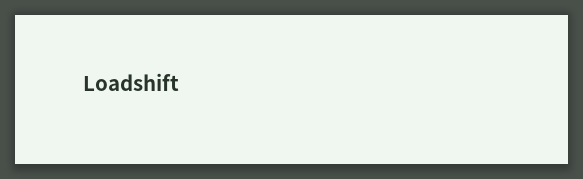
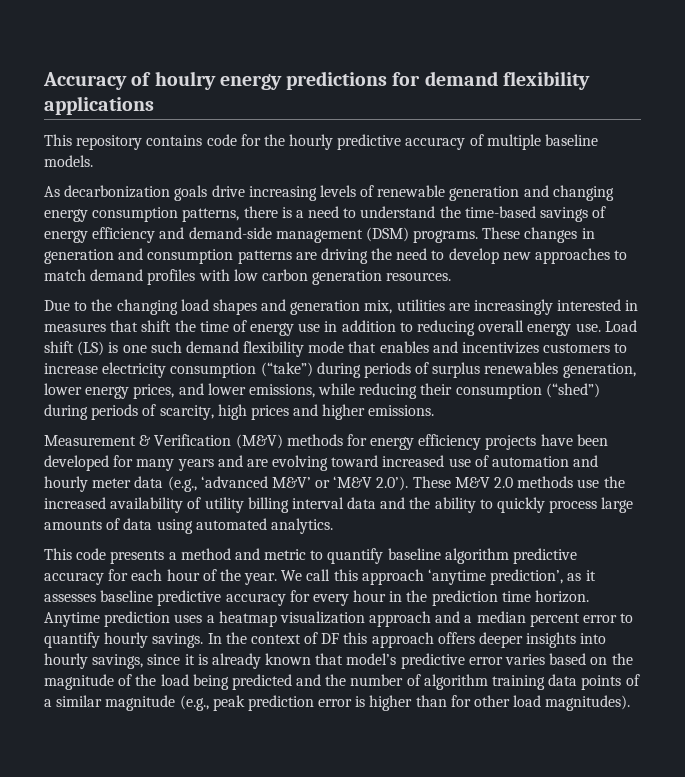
[83,73,179,91] Loadshift -> [43,71,590,90] [44,96,154,115] [44,134,599,150] [44,155,93,167] [44,185,614,201] [44,206,607,222] [44,227,595,243] [44,248,628,264] [44,269,452,285] [44,299,639,315] [44,320,637,336] [44,341,628,357] [44,362,636,378] [44,383,600,399] [44,404,435,420] [44,434,608,450] [44,455,599,471] [44,476,625,492] [44,497,634,513] [44,518,333,534] [44,548,578,564] [44,569,596,585] [44,590,590,606] [44,611,634,627] [44,632,607,648] [44,653,633,669] [44,674,640,690] [44,695,631,711] Accuracy of houlry energy predictions for demand flexibility applications // This repository contains code for the hourly predictive accuracy of multiple baseline models. // As decarbonization goals drive increasing levels of renewable generation and changing energy consumption patterns, there is a need to understand the time-based savings of energy efficiency and demand-side management (DSM) programs. These changes in generation and consumption patterns are driving the need to develop new approaches to match demand profiles with low carbon generation resources. // Due to the changing load shapes and generation mix, utilities are increasingly interested in measures that shift the time of energy use in addition to reducing overall energy use. Load shift (LS) is one such demand flexibility mode that enables and incentivizes customers to increase electricity consumption (“take”) during periods of surplus renewables generation, lower energy prices, and lower emissions, while reducing their consumption (“shed”) during periods of scarcity, high prices and higher emissions. // Measurement & Verification (M&V) methods for energy efficiency projects have been developed for many years and are evolving toward increased use of automation and hourly meter data (e.g., ‘advanced M&V’ or ‘M&V 2.0’). These M&V 2.0 methods use the increased availability of utility billing interval data and the ability to quickly process large amounts of data using automated analytics. // This code presents a method and metric to quantify baseline algorithm predictive accuracy for each hour of the year. We call this approach ‘anytime prediction’, as it assesses baseline predictive accuracy for every hour in the prediction time horizon. Anytime prediction uses a heatmap visualization approach and a median percent error to quantify hourly savings. In the context of DF this approach offers deeper insights into hourly savings, since it is already known that model’s predictive error varies based on the magnitude of the load being predicted and the number of algorithm training data points of a similar magnitude (e.g., peak prediction error is higher than for other load magnitudes).

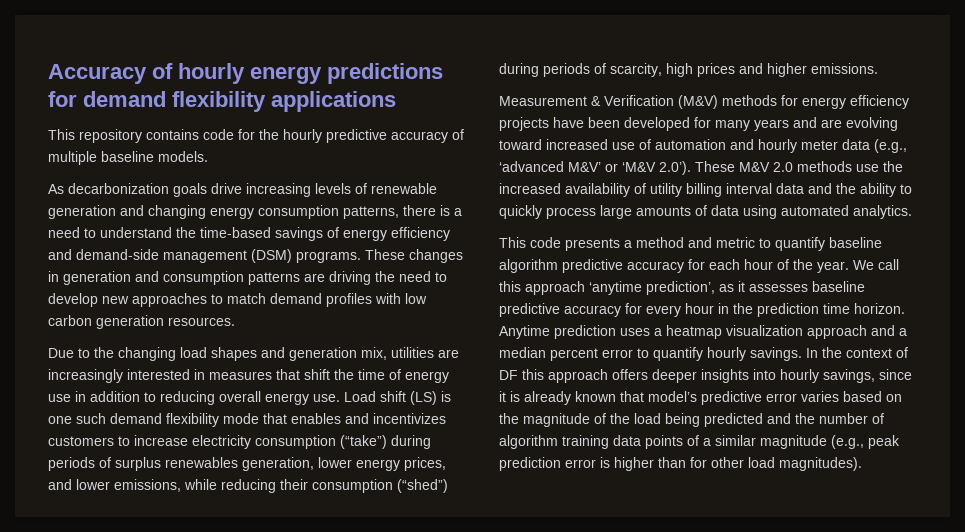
[154,71,216,90] houlry -> [178,63,245,84] hourly

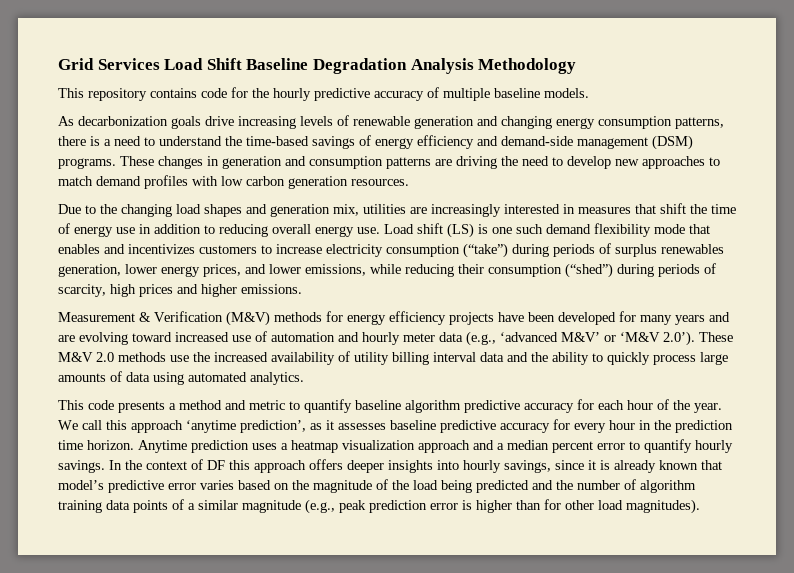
[48,63,443,84] [48,91,396,112] Accuracy of hourly energy predictions for demand flexibility applications -> [58,58,577,74] Grid Services Load Shift Baseline Degradation Analysis Methodology

